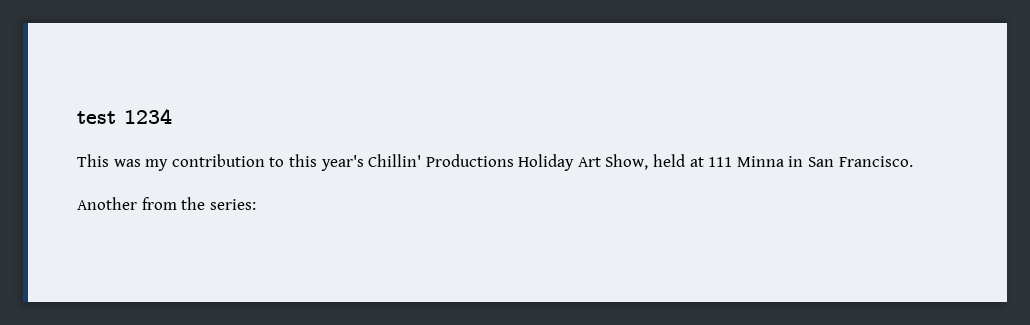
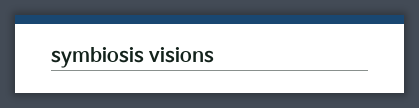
[77,108,172,124] [77,154,913,171] [77,197,256,210] test 1234 // This was my contribution to this year's Chillin' Productions Holiday Art Show, held at 111 Minna in San Francisco. // Another from the series: -> [51,47,215,68] symbiosis visions

